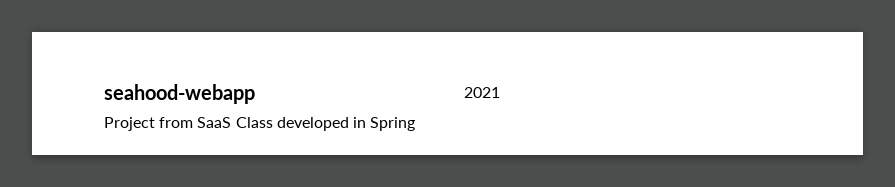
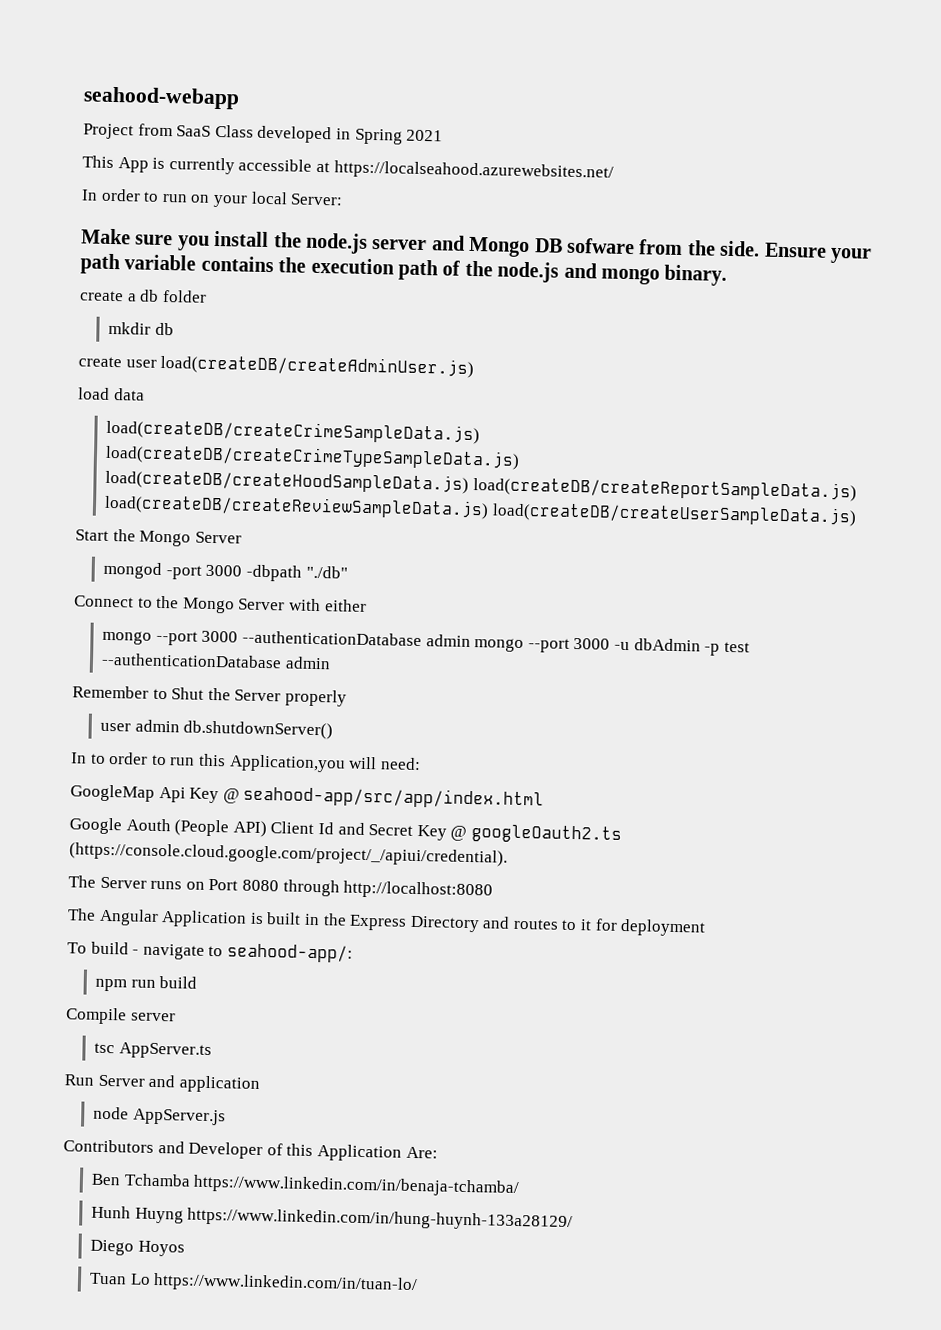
(500, 92) none -> [82,155,614,182] [81,188,344,208] [81,228,872,264] [80,253,728,286] [79,289,207,303] [108,321,174,336] [78,353,475,379] [78,387,145,401] [106,418,481,445] [105,443,521,470] [105,468,857,502] [104,493,857,527] [75,529,242,547] [103,561,348,582] [74,595,367,614] [102,630,750,656] [101,652,331,670] [72,685,347,707] [100,719,334,740] [71,752,421,773] [70,784,545,810] [69,817,622,844] [69,842,508,867] [68,875,494,900] [67,908,707,937] [67,941,353,963] [95,976,198,992] [65,1007,176,1025] [94,1042,212,1060] [64,1074,260,1093] [93,1106,226,1126] [63,1139,438,1162] [91,1173,521,1198] [91,1205,574,1232] [90,1239,185,1257] [89,1272,419,1295] // This App is currently accessible at https://localseahood.azurewebsites.net/ // In order to run on your local Server: // Make sure you install the node.js server and Mongo DB sofware from the side. Ensure your path variable contains the execution path of the node.js and mongo binary. // create a db folder // mkdir db // create user load(createDB/createAdminUser.js) // load data // load(createDB/createCrimeSampleData.js) load(createDB/createCrimeTypeSampleData.js) load(createDB/createHoodSampleData.js) load(createDB/createReportSampleData.js) load(createDB/createReviewSampleData.js) load(createDB/createUserSampleData.js) // Start the Mongo Server // mongod -port 3000 -dbpath "./db" // Connect to the Mongo Server with either // mongo --port 3000 --authenticationDatabase admin mongo --port 3000 -u dbAdmin -p test --authenticationDatabase admin // Remember to Shut the Server properly // user admin db.shutdownServer() // In to order to run this Application,you will need: // GoogleMap Api Key @ seahood-app/src/app/index.html // Google Aouth (People API) Client Id and Secret Key @ googleOauth2.ts (https://console.cloud.google.com/project/_/apiui/credential). // The Server runs on Port 8080 through http://localhost:8080 // The Angular Application is built in the Express Directory and routes to it for deployment // To build - navigate to seahood-app/: // npm run build // Compile server // tsc AppServer.ts // Run Server and application // node AppServer.js // Contributors and Developer of this Application Are: // Ben Tchamba https://www.linkedin.com/in/benaja-tchamba/ // Hunh Huyng https://www.linkedin.com/in/hung-huynh-133a28129/ // Diego Hoyos // Tuan Lo https://www.linkedin.com/in/tuan-lo/

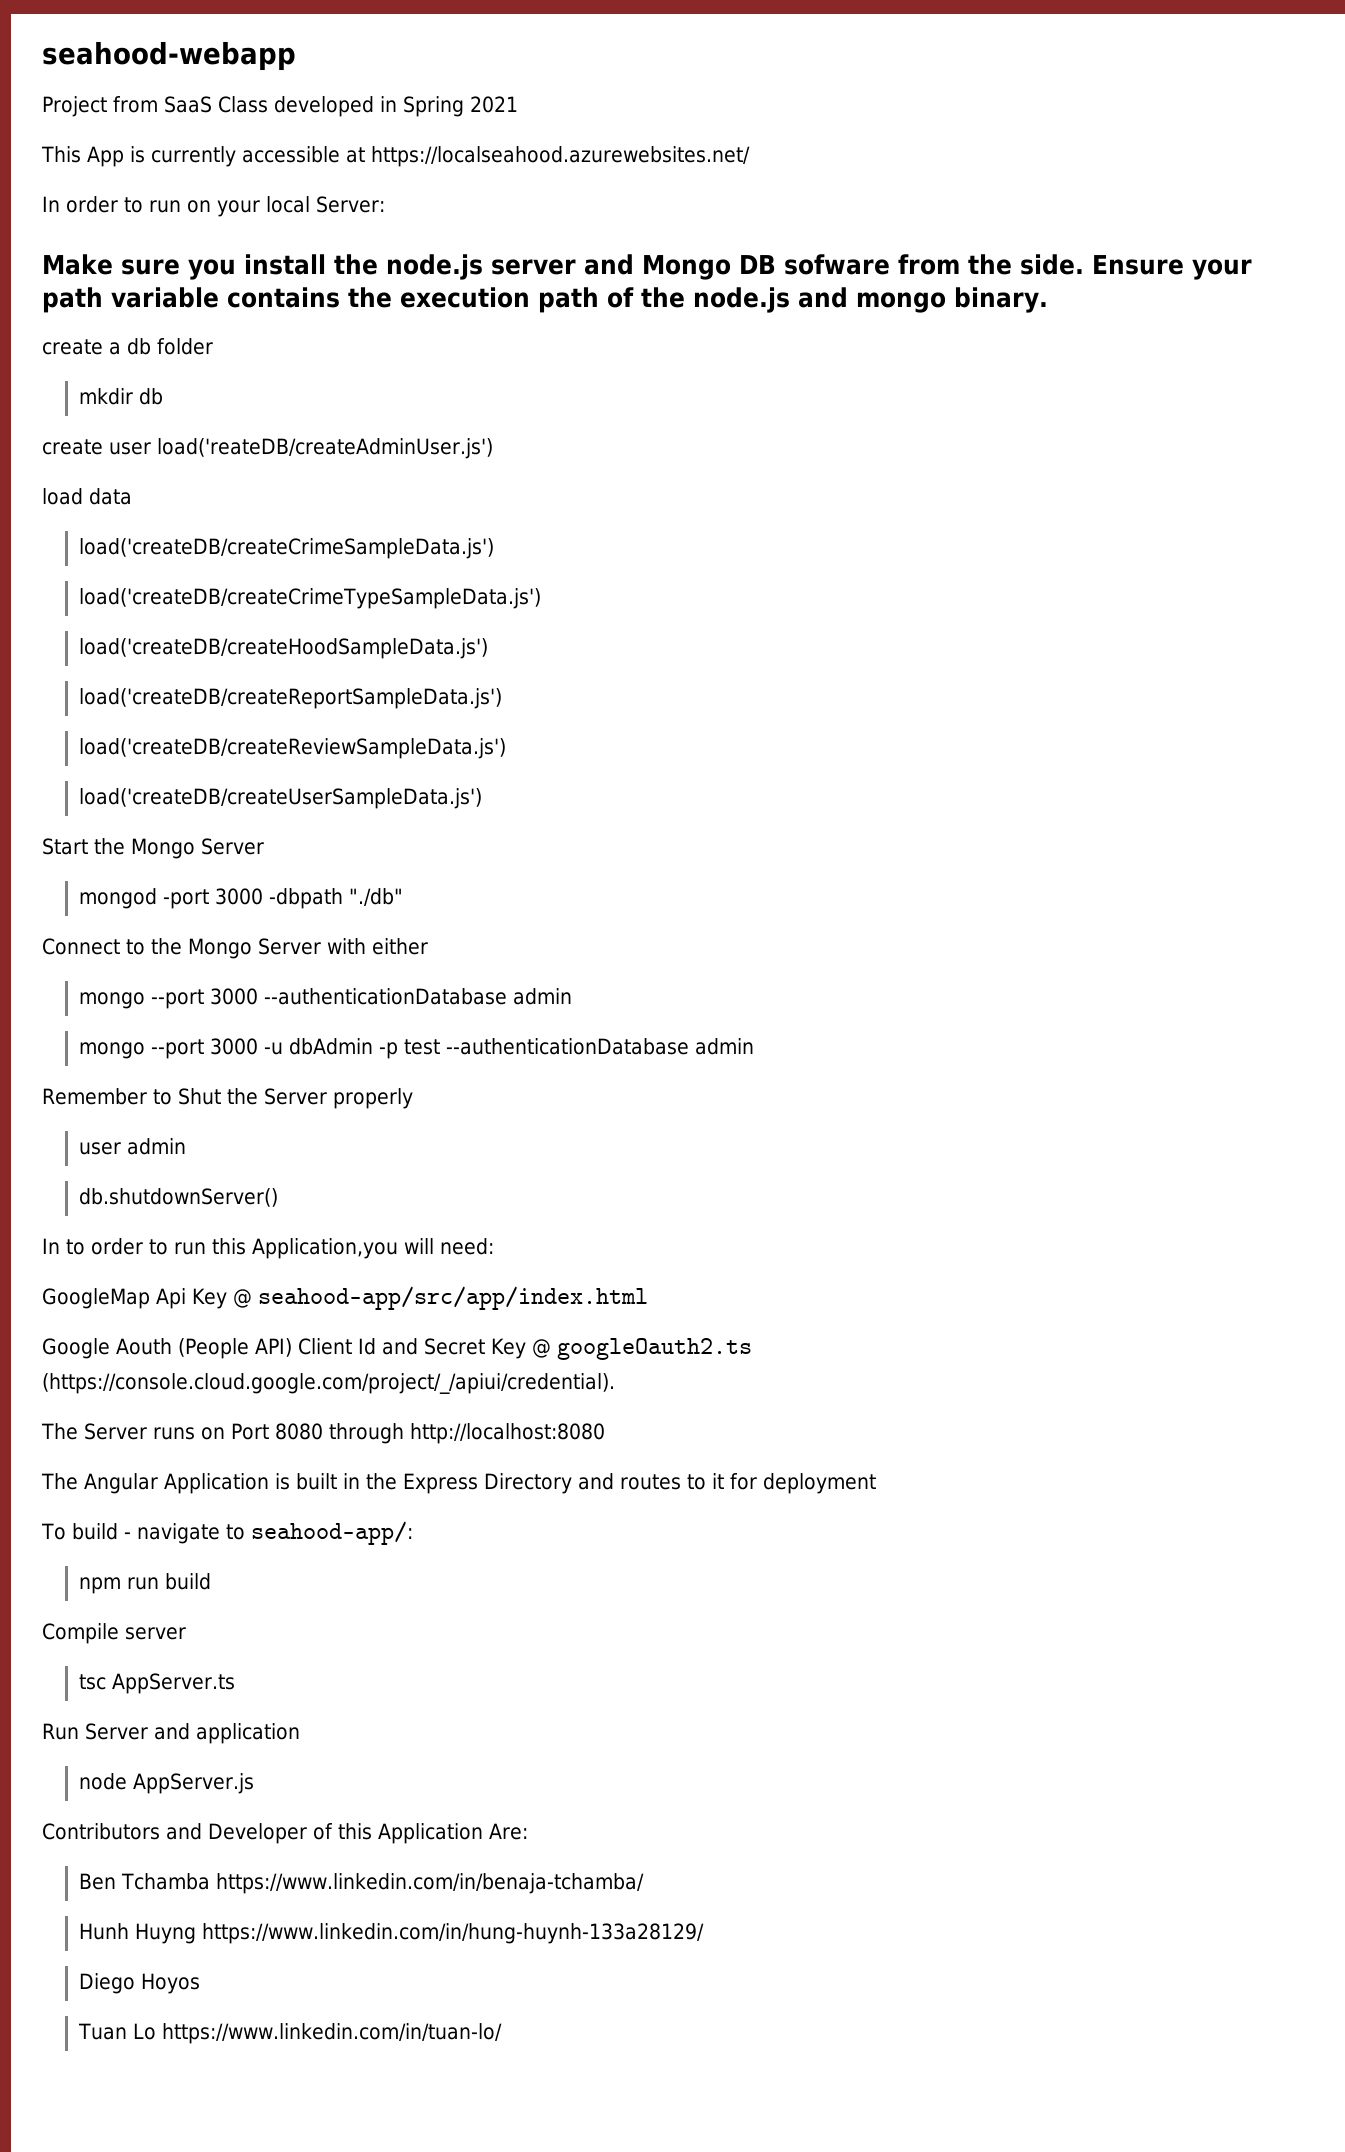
[160,353,475,379] load(createDB/createAdminUser.js) -> [157,438,493,459] load('reateDB/createAdminUser.js')
[106,418,481,445] [105,443,521,470] [105,468,857,502] [104,493,857,527] load(createDB/createCrimeSampleData.js) load(createDB/createCrimeTypeSampleData.js) load(createDB/createHoodSampleData.js) load(createDB/createReportSampleData.js) load(createDB/createReviewSampleData.js) load(createDB/createUserSampleData.js) -> [79,538,495,559] [79,588,542,609] [79,638,489,659] [79,688,503,709] [79,738,507,759] [79,788,483,809] load('createDB/createCrimeSampleData.js') // load('createDB/createCrimeTypeSampleData.js') // load('createDB/createHoodSampleData.js') // load('createDB/createReportSampleData.js') // load('createDB/createReviewSampleData.js') // load('createDB/createUserSampleData.js')
(471, 640) none -> (573, 996) //
(180, 726) none -> (187, 1146) //

